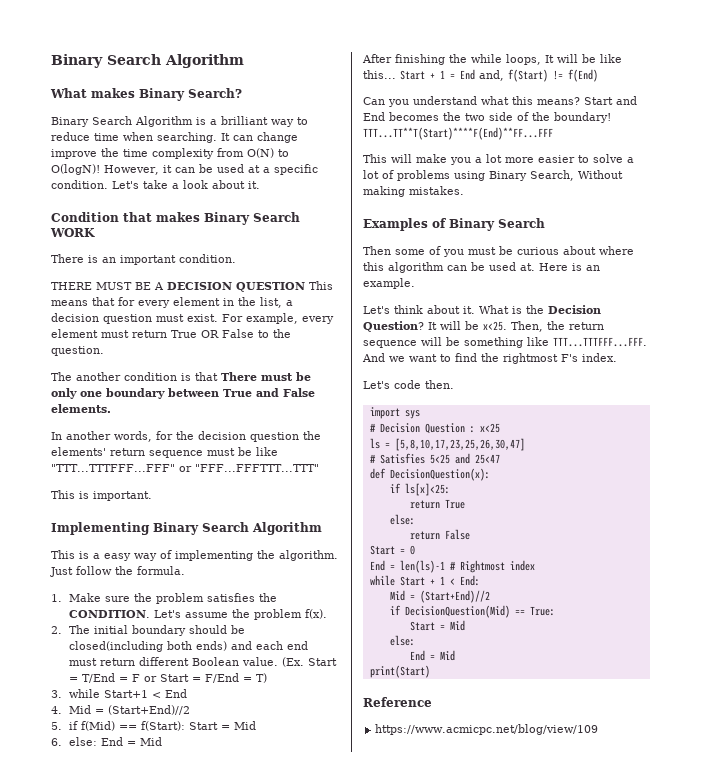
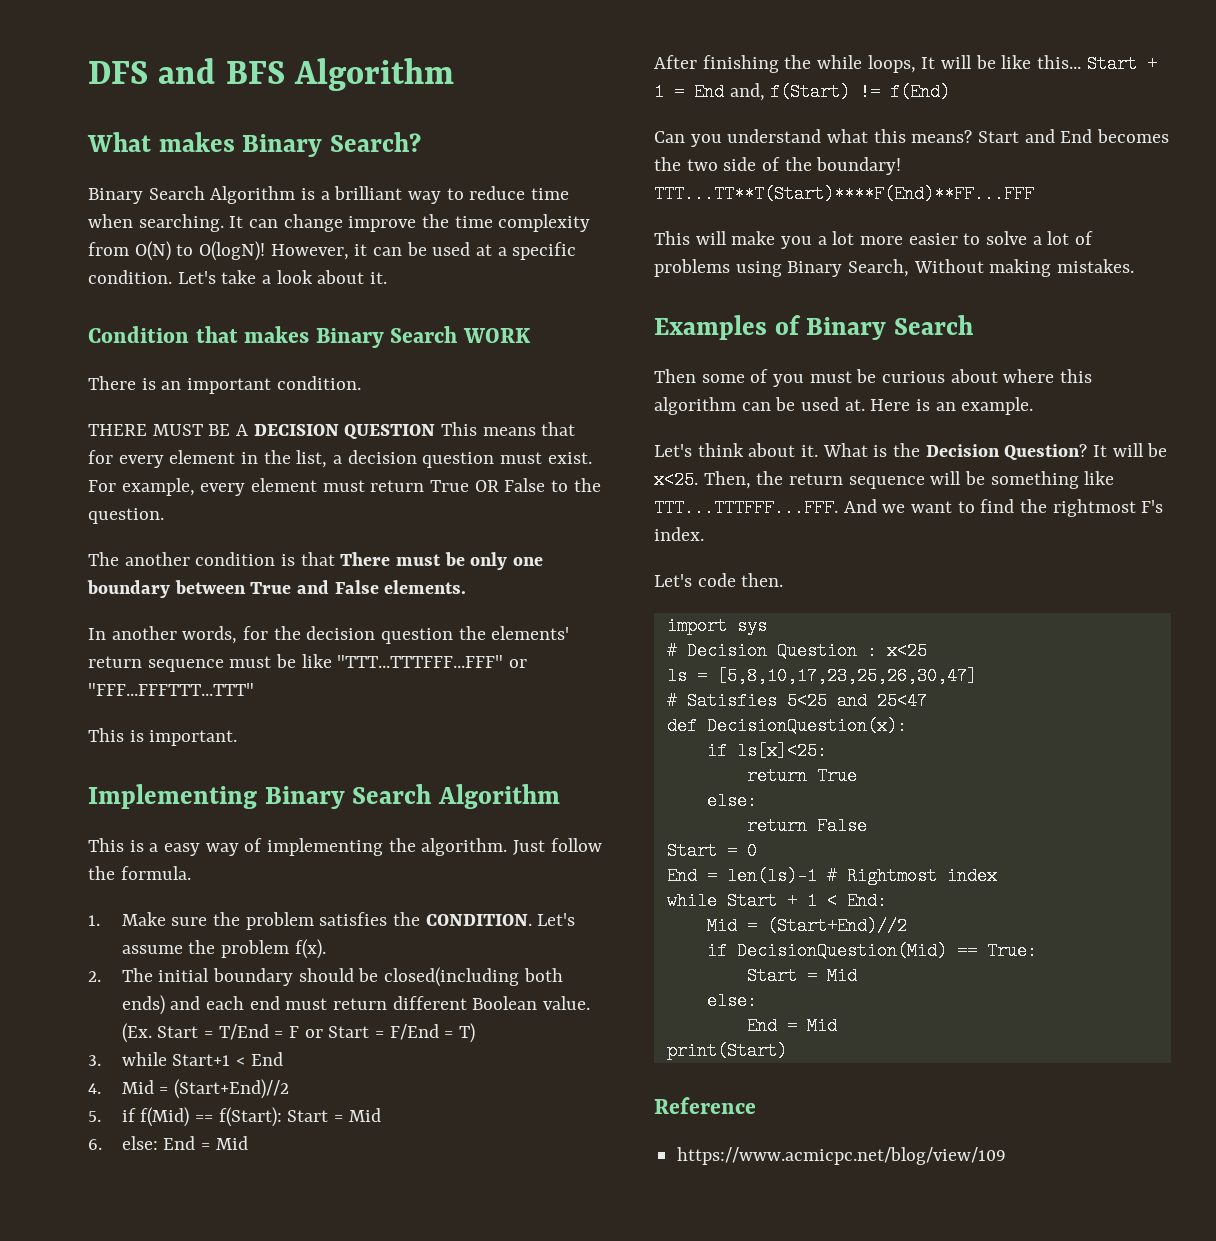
[51,54,161,68] Binary Search -> [88,58,285,84] DFS and BFS

